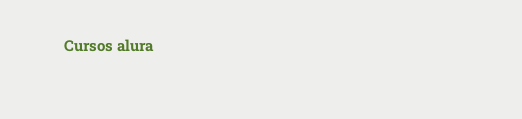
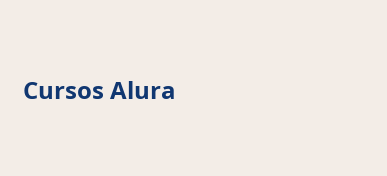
[117,39,155,52] alura -> [110,81,177,99] Alura

